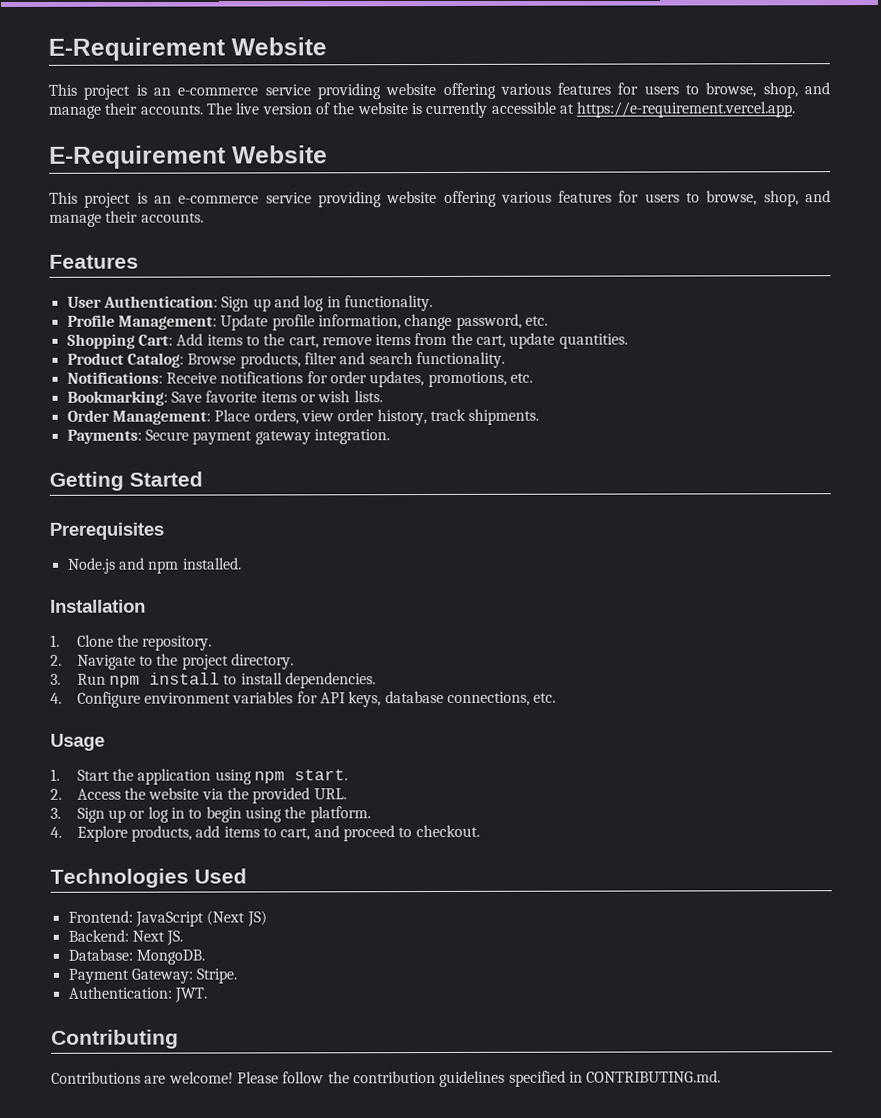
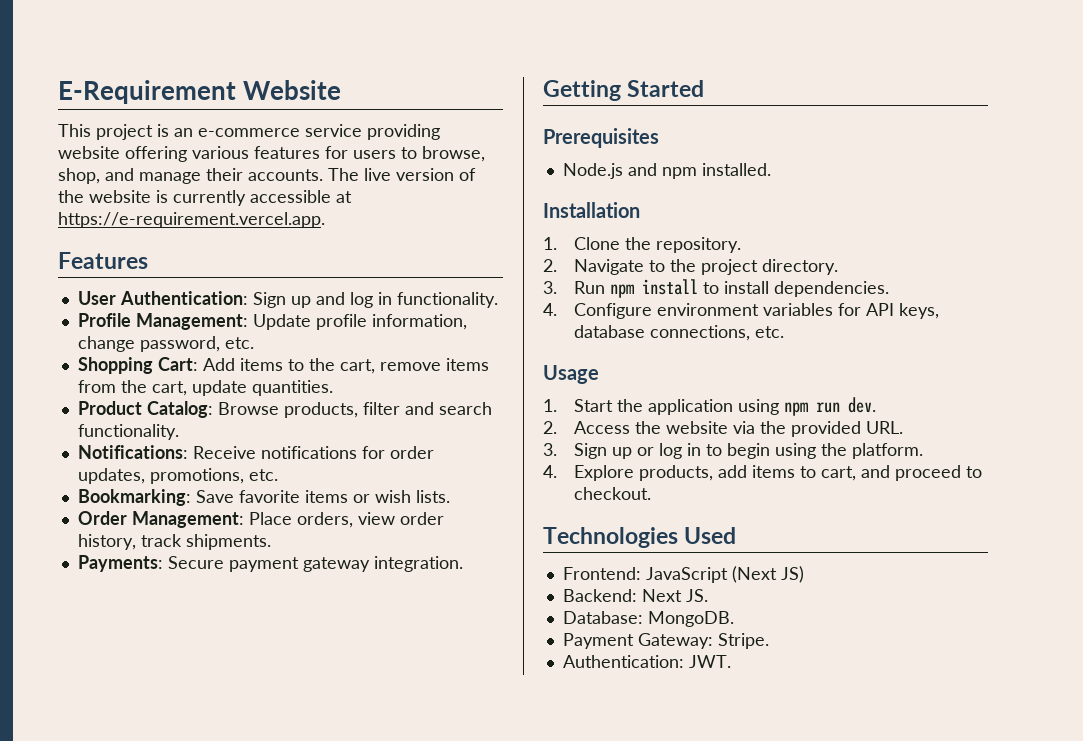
[49,145,328,169] [49,190,831,208] [49,210,204,227] // E-Requirement Website // This project is an e-commerce service providing website offering various features for users to browse, shop, and manage their accounts. -> (325, 220) none
[293,769,348,781] start. -> [816,397,877,413] run dev.
[51,1029,179,1049] [51,1070,722,1088] // Contributing // Contributions are welcome! Please follow the contribution guidelines specified in CONTRIBUTING.md. -> (731, 661) none

